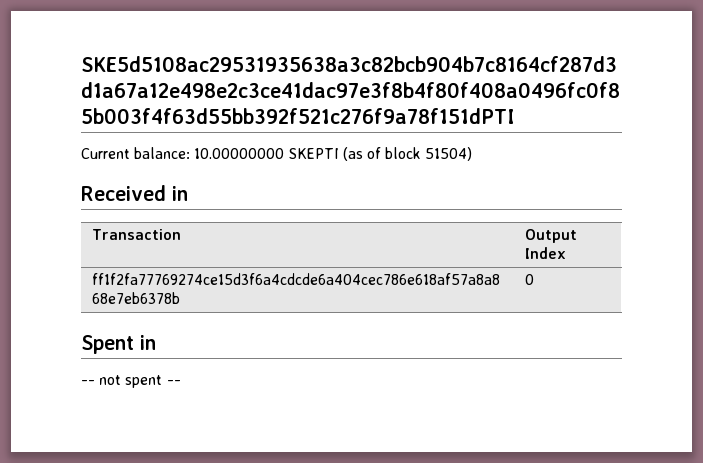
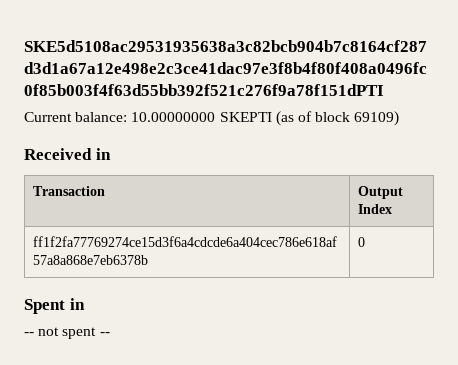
[425,147,473,161] 51504) -> [354,111,400,126] 69109)

